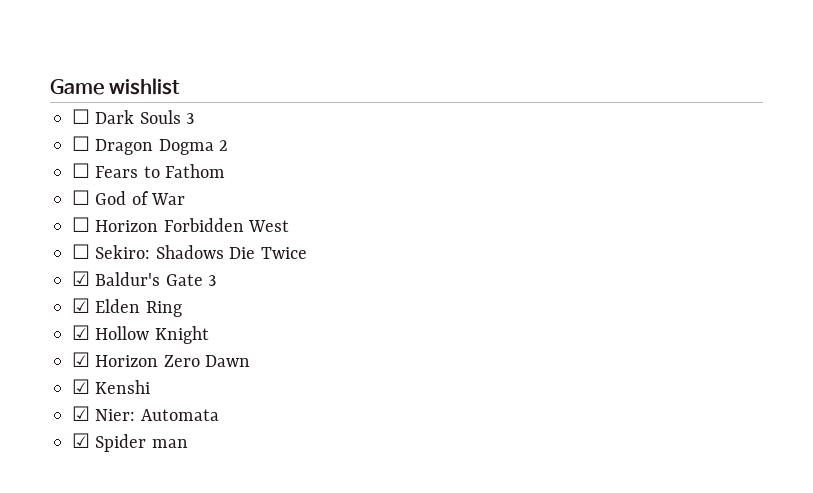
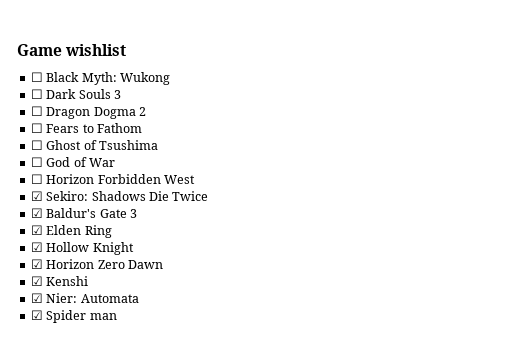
(181, 86) none -> [30,72,170,85] // ☐ Black Myth: Wukong
(226, 171) none -> [30,140,158,150] // ☐ Ghost of Tsushima
[72,244,90,259] ☐ -> [30,191,43,201] ☑

